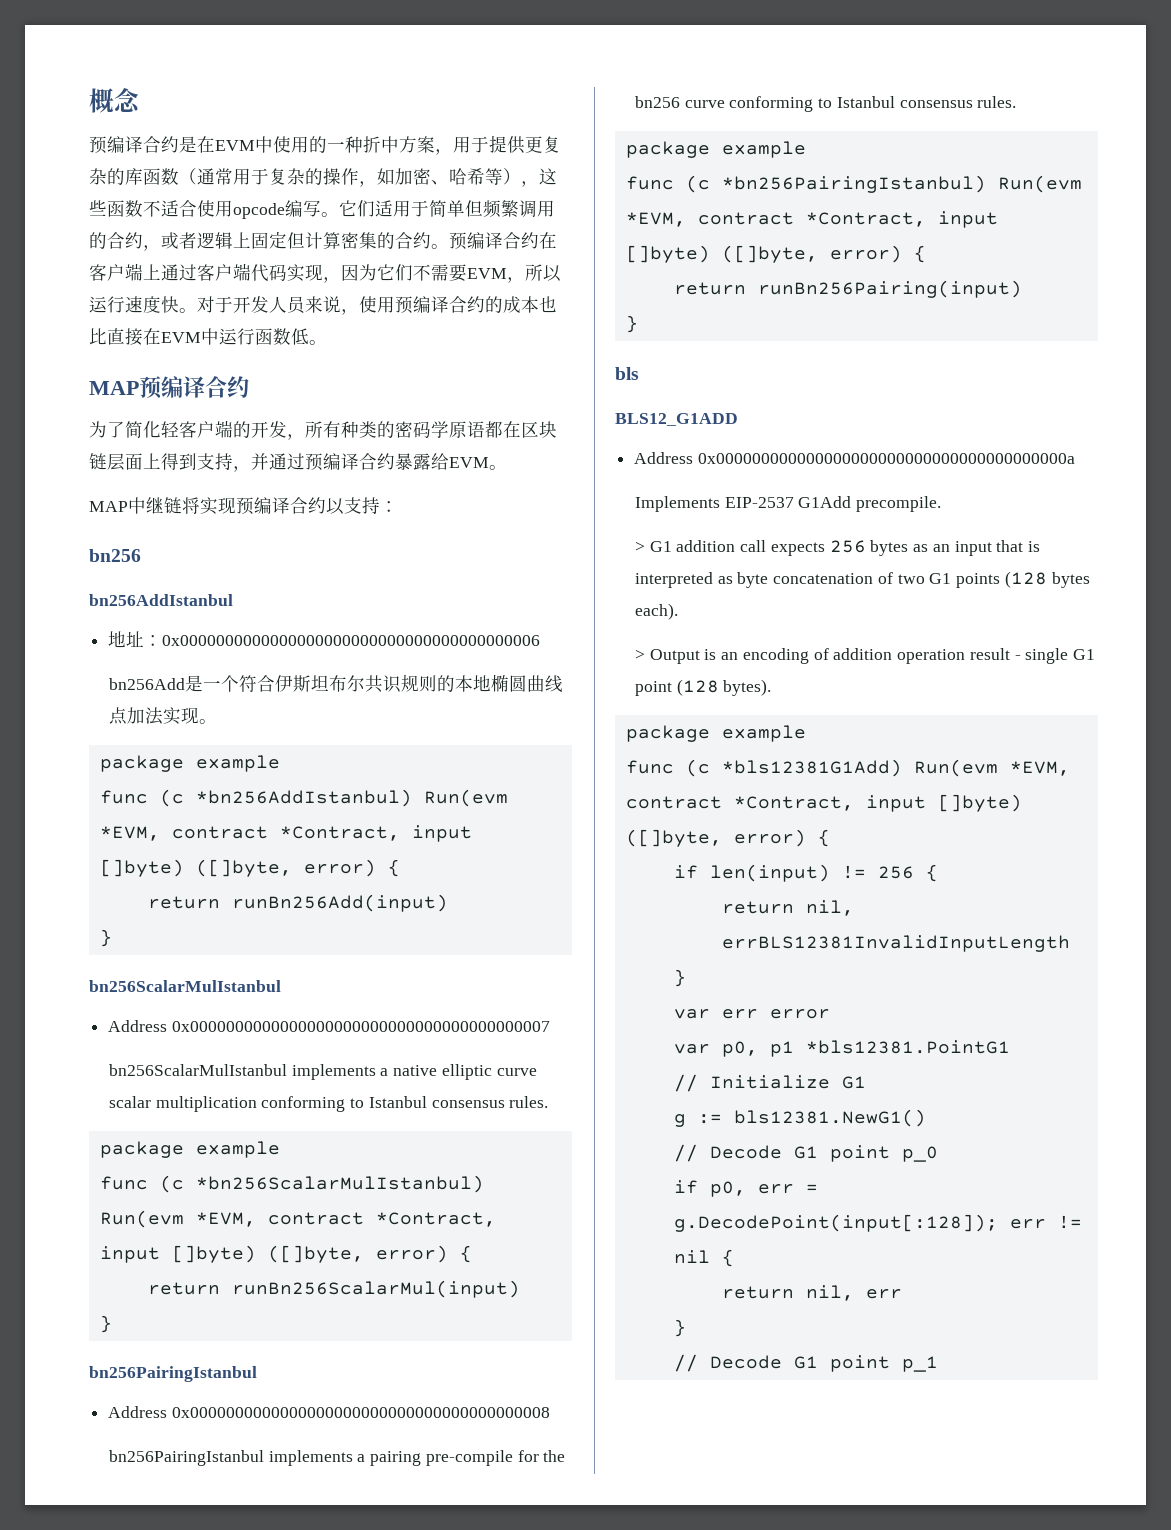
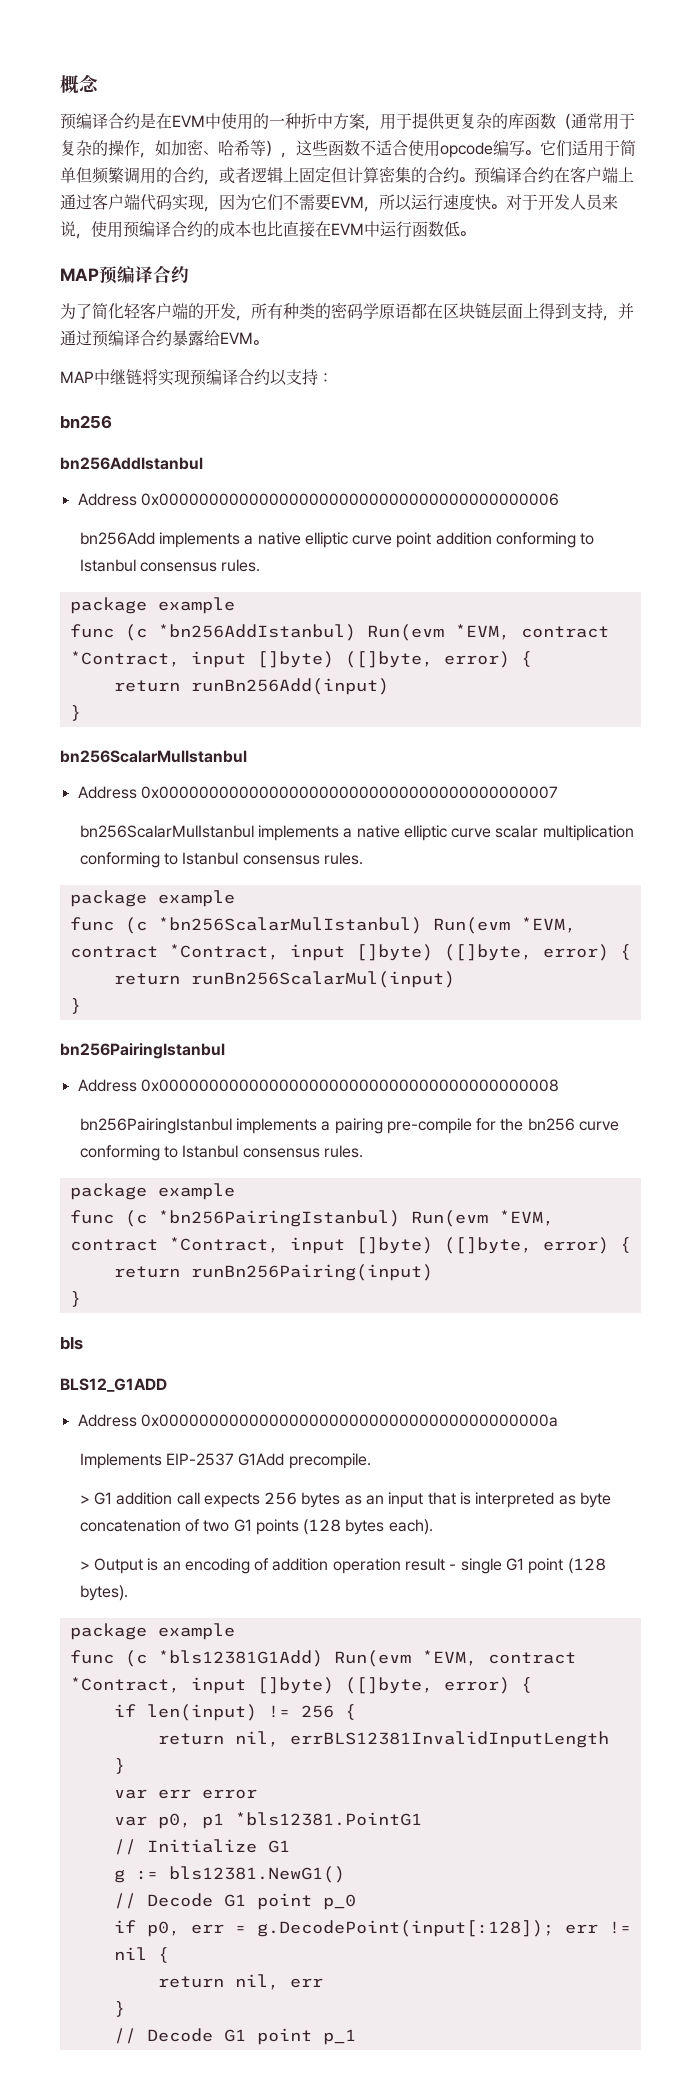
[108,631,163,648] 地址： -> [77,493,137,506] Address
[185,674,564,693] [109,707,218,725] 是一个符合伊斯坦布尔共识规则的本地椭圆曲线点加法实现。 -> [158,532,595,548] [79,559,261,572] implements a native elliptic curve point addition conforming to Istanbul consensus rules.

